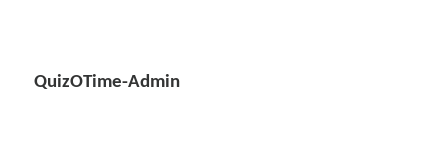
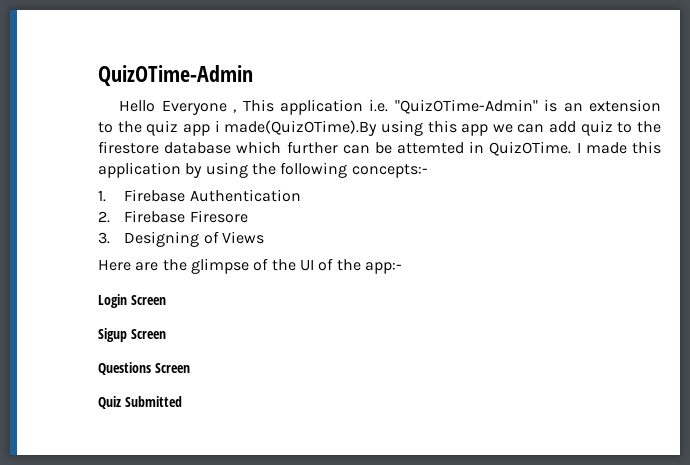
(180, 81) none -> [119,99,661,115] [98,120,661,136] [98,141,661,156] [98,162,428,178] [98,189,301,202] [98,210,248,223] [98,231,264,247] [98,258,402,274] [98,294,166,308] [98,328,166,342] [98,362,190,375] [98,396,182,409] // Hello Everyone , This application i.e. "QuizOTime-Admin" is an extension to the quiz app i made(QuizOTime).By using this app we can add quiz to the firestore database which further can be attemted in QuizOTime. I made this application by using the following concepts:- // 1. Firebase Authentication // 2. Firebase Firesore // 3. Designing of Views // Here are the glimpse of the UI of the app:- // Login Screen // Sigup Screen // Questions Screen // Quiz Submitted

